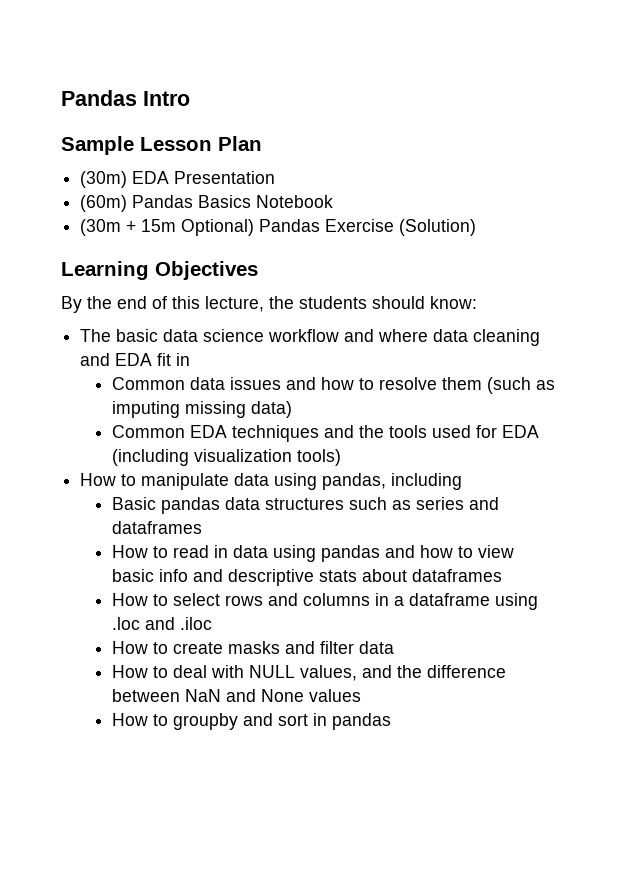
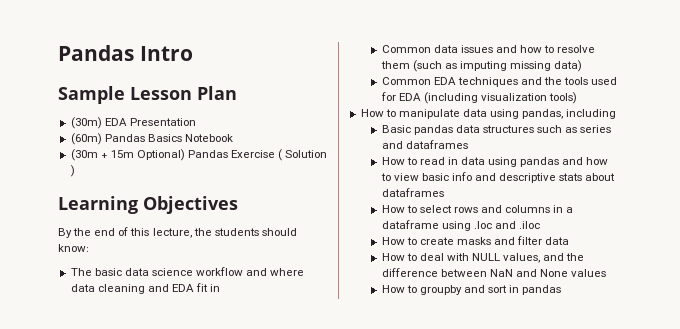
[399,219,477,236] (Solution) -> [278,149,328,161] [69,165,75,177] ( Solution )

